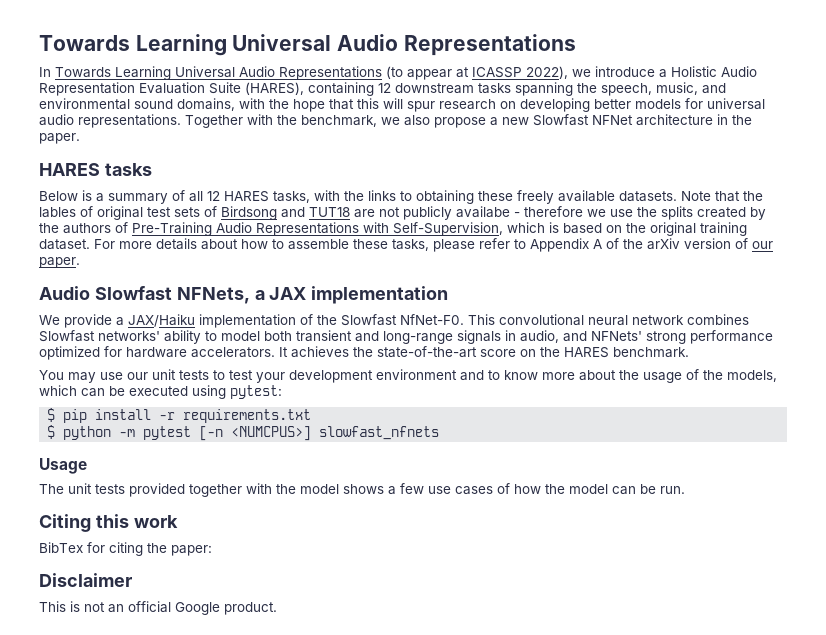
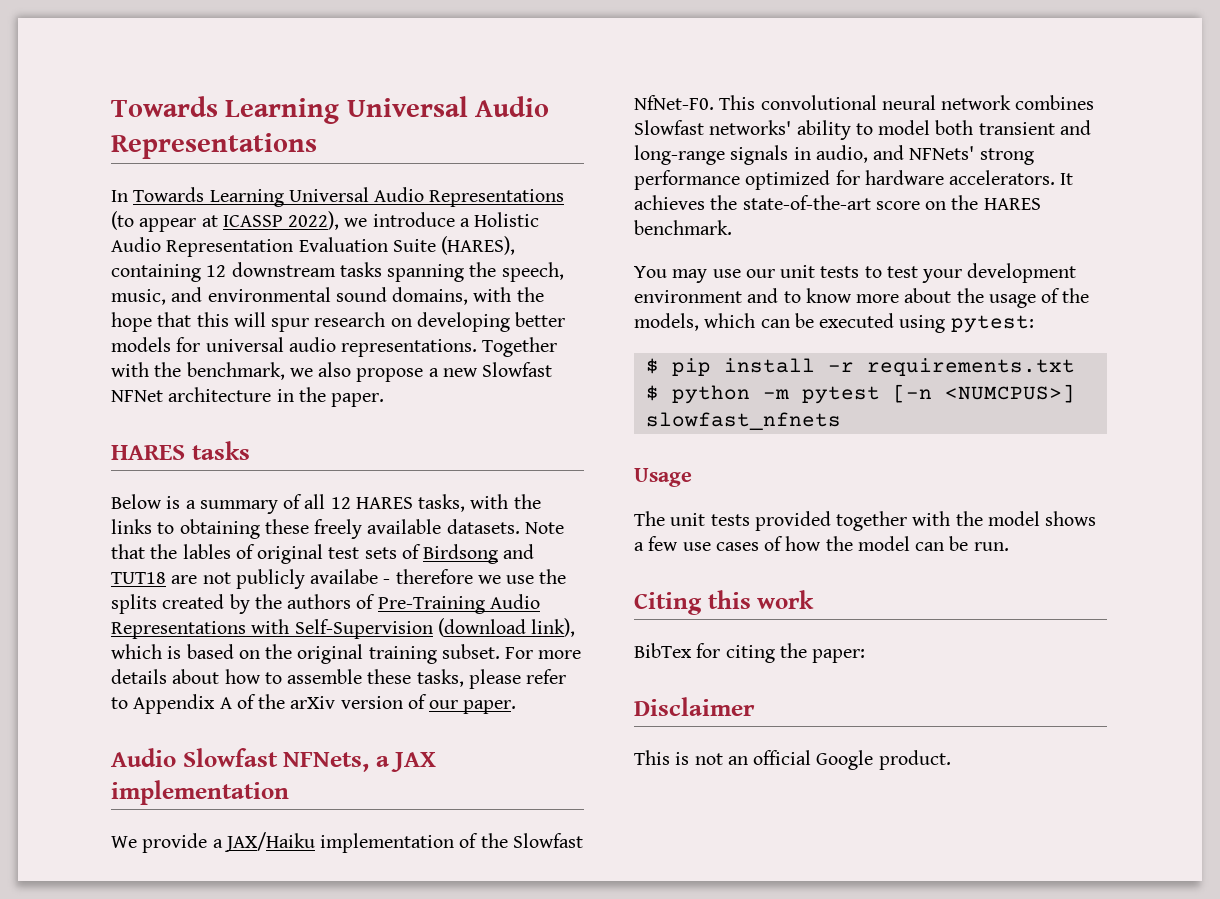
[393,222,503,236] Self-Supervision, -> [294,618,576,639] Self-Supervision (download link),
[39,239,90,250] dataset. -> [441,644,500,659] subset.

